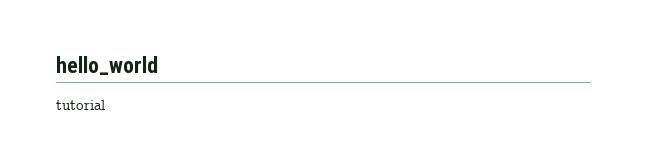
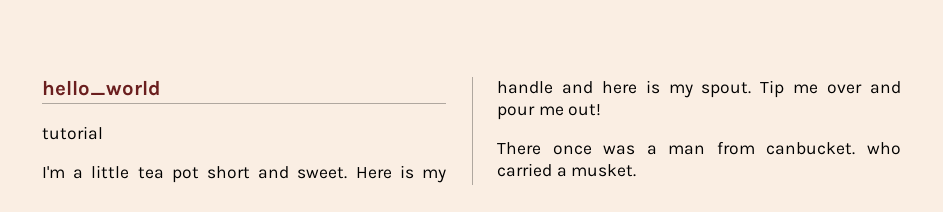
(105, 105) none -> [42,165,446,183] [497,80,901,98] [497,104,602,120] [497,141,901,155] [497,163,637,177] // I'm a little tea pot short and sweet. Here is my handle and here is my spout. Tip me over and pour me out! // There once was a man from canbucket. who carried a musket.

